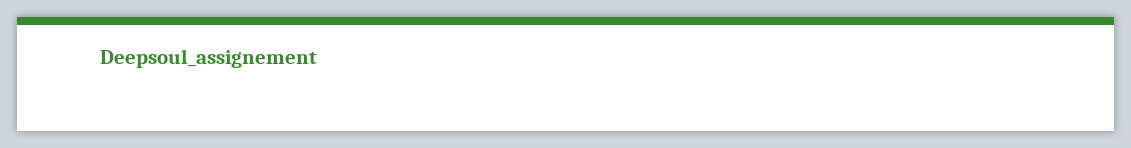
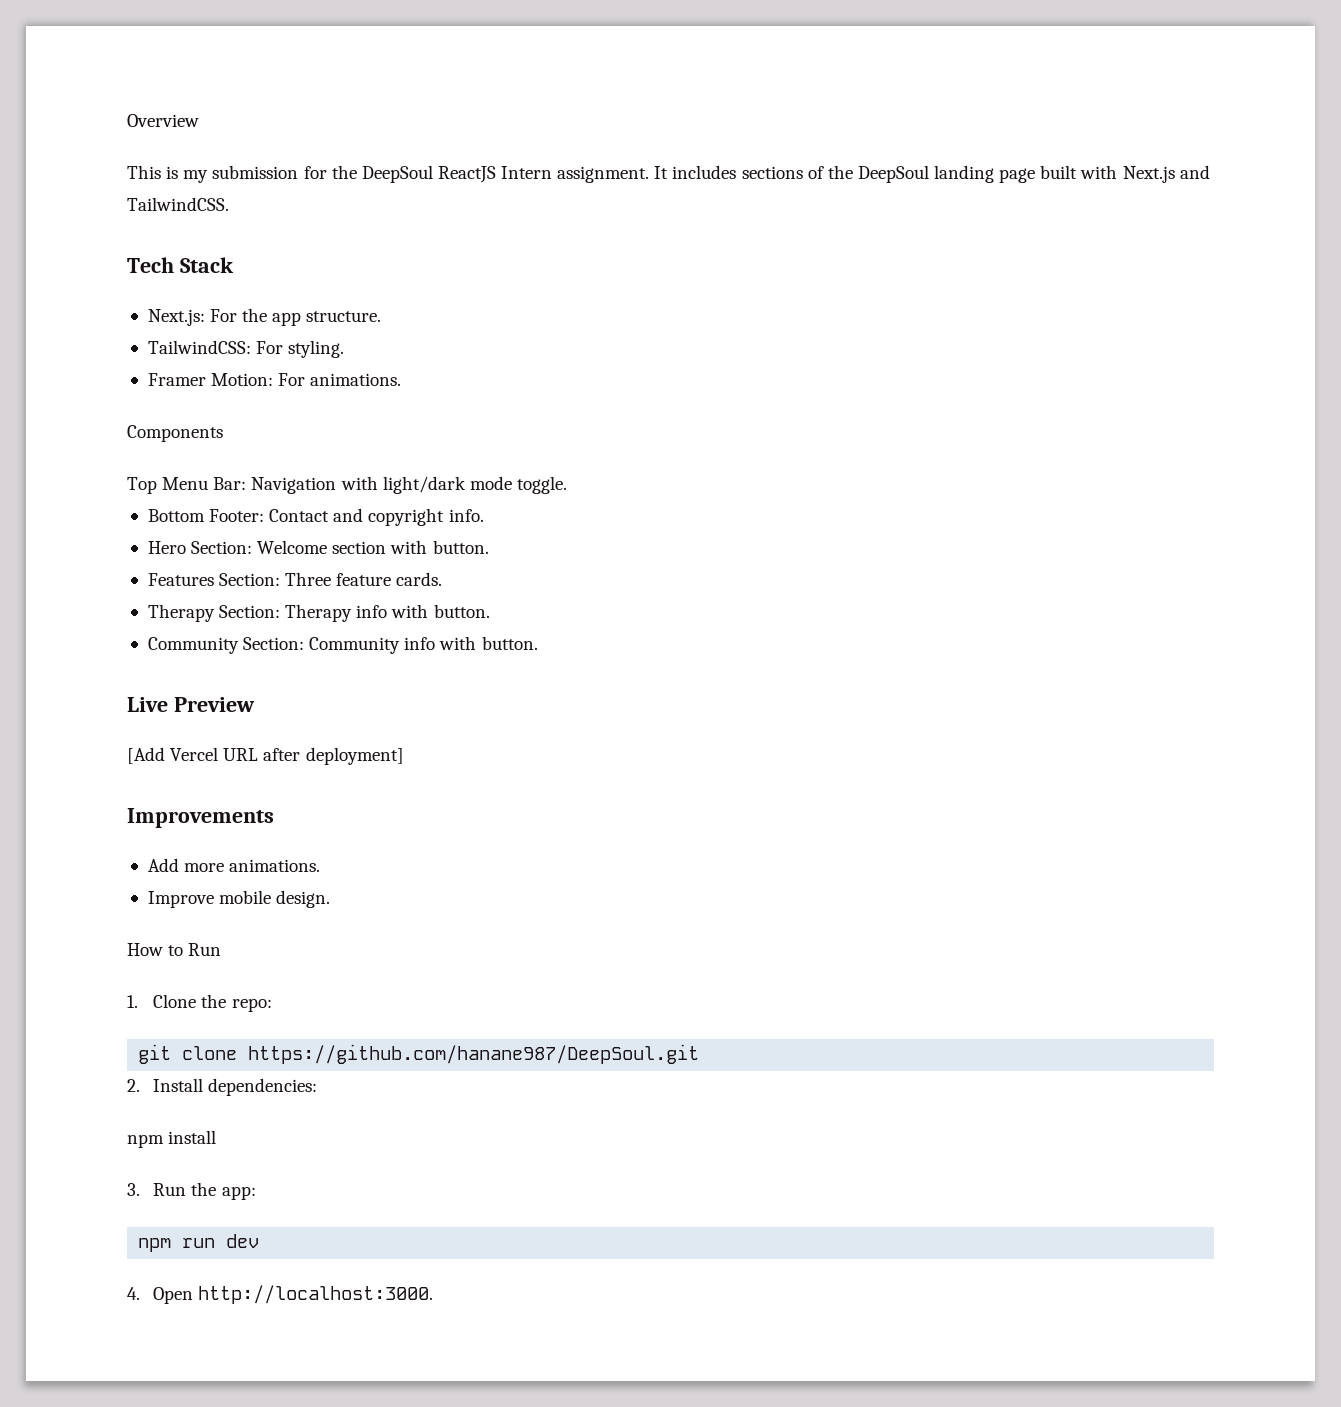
[100,49,317,68] Deepsoul_assignement -> [127,114,199,127] [127,165,1210,183] [127,197,229,211] [127,257,234,273] [147,308,382,326] [147,340,345,358] [147,373,402,386] [127,425,223,442] [127,476,567,494] [147,508,484,526] [147,540,489,554] [147,572,443,586] [147,604,490,622] [147,636,538,654] [127,697,255,712] [127,747,404,765] [127,808,274,828] [147,858,321,872] [147,890,331,908] [127,943,222,956] [127,994,272,1012] [138,1044,700,1064] [127,1078,318,1096] [127,1130,217,1148] [127,1182,256,1200] [138,1234,260,1252] [127,1285,434,1304] Overview // This is my submission for the DeepSoul ReactJS Intern assignment. It includes sections of the DeepSoul landing page built with Next.js and TailwindCSS. // Tech Stack // Next.js: For the app structure. // TailwindCSS: For styling. // Framer Motion: For animations. // Components // Top Menu Bar: Navigation with light/dark mode toggle. // Bottom Footer: Contact and copyright info. // Hero Section: Welcome section with button. // Features Section: Three feature cards. // Therapy Section: Therapy info with button. // Community Section: Community info with button. // Live Preview // [Add Vercel URL after deployment] // Improvements // Add more animations. // Improve mobile design. // How to Run // 1. Clone the repo: // git clone https://github.com/hanane987/DeepSoul.git // 2. Install dependencies: // npm install // 3. Run the app: // npm run dev // 4. Open http://localhost:3000.

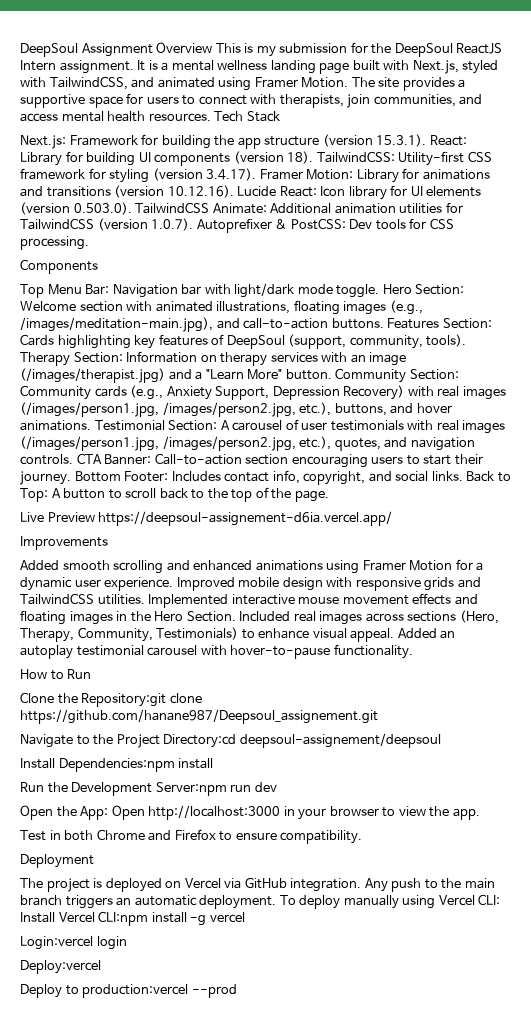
(127, 120) none -> [20,43,153,57] DeepSoul Assignment
(199, 120) // -> (213, 47) none
[672,165,1210,183] [127,197,229,211] [127,257,234,273] [147,308,382,326] [147,340,345,358] [147,373,402,386] includes sections of the DeepSoul landing page built with Next.js and TailwindCSS. // Tech Stack // Next.js: For the app structure. // TailwindCSS: For styling. // Framer Motion: For animations. -> [148,60,499,74] [20,76,466,91] [20,93,483,108] [20,111,280,122] [20,134,467,149] [20,151,492,166] [20,168,490,183] [20,185,482,200] [20,202,463,215] [20,218,454,233] [20,236,89,250] is a mental wellness landing page built with Next.js, styled with TailwindCSS, and animated using Framer Motion. The site provides a supportive space for users to connect with therapists, join communities, and access mental health resources. Tech Stack // Next.js: Framework for building the app structure (version 15.3.1). React: Library for building UI components (version 18). TailwindCSS: Utility-first CSS framework for styling (version 3.4.17). Framer Motion: Library for animations and transitions (version 10.12.16). Lucide React: Icon library for UI elements (version 0.503.0). TailwindCSS Animate: Additional animation utilities for TailwindCSS (version 1.0.7). Autoprefixer & PostCSS: Dev tools for CSS processing.
(337, 485) none -> [181,284,202,295] bar
[147,508,484,526] // Bottom Footer: Contact and copyright info. // -> (380, 291) none
[432,540,489,554] [147,572,443,586] [147,604,490,622] button. // Features Section: Three feature cards. // Therapy Section: Therapy info with button. // -> [155,300,423,315] [20,317,492,332] [20,334,467,349] [20,351,407,366] [20,368,332,383] animated illustrations, floating images (e.g., /images/meditation-main.jpg), and call-to-action buttons. Features Section: Cards highlighting key features of DeepSoul (support, community, tools). Therapy Section: Information on therapy services with an image (/images/therapist.jpg) and a "Learn More" button.
[404,636,538,650] [127,697,255,712] [127,747,404,765] [127,808,274,828] [147,858,321,872] [147,890,331,908] info with button. // Live Preview // [Add Vercel URL after deployment] // Improvements // Add more animations. // Improve mobile design. -> [94,385,506,400] [20,402,452,417] [20,419,506,434] [20,436,475,451] [20,453,483,468] [20,470,511,485] [20,487,329,502] [20,511,393,526] [20,536,108,550] [20,559,484,574] [20,577,481,591] [20,593,478,608] [20,610,499,625] [20,627,456,642] [20,644,413,659] cards (e.g., Anxiety Support, Depression Recovery) with real images (/images/person1.jpg, /images/person2.jpg, etc.), buttons, and hover animations. Testimonial Section: A carousel of user testimonials with real images (/images/person1.jpg, /images/person2.jpg, etc.), quotes, and navigation controls. CTA Banner: Call-to-action section encouraging users to start their journey. Bottom Footer: Includes contact info, copyright, and social links. Back to Top: A button to scroll back to the top of the page. // Live Preview https://deepsoul-assignement-d6ia.vercel.app/ // Improvements // Added smooth scrolling and enhanced animations using Framer Motion for a dynamic user experience. Improved mobile design with responsive grids and TailwindCSS utilities. Implemented interactive mouse movement effects and floating images in the Hero Section. Included real images across sections (Hero, Therapy, Community, Testimonials) to enhance visual appeal. Added an autoplay testimonial carousel with hover-to-pause functionality.
[127,995,138,1008] 1. -> (92, 674) none
[231,998,272,1012] [138,1044,700,1064] [127,1078,318,1096] [127,1134,164,1148] repo: // git clone https://github.com/hanane987/DeepSoul.git // 2. Install dependencies: // npm -> [81,693,202,707] [20,709,378,724] [20,733,441,748] [20,758,175,772] Repository:git clone https://github.com/hanane987/Deepsoul_assignement.git // Navigate to the Project Directory:cd deepsoul-assignement/deepsoul // Install Dependencies:npm
[127,1183,140,1196] 3. -> (214, 763) none
[221,1186,256,1200] [138,1238,172,1252] app: // npm -> [71,782,227,796] Development Server:npm
[127,1285,434,1304] 4. Open http://localhost:3000. -> [20,805,480,820] [20,829,363,844] [20,854,94,868] [20,877,495,892] [20,894,501,909] [20,911,245,926] [20,936,127,950] [20,960,101,974] [20,984,237,998] Open the App: Open http://localhost:3000 in your browser to view the app. // Test in both Chrome and Firefox to ensure compatibility. // Deployment // The project is deployed on Vercel via GitHub integration. Any push to the main branch triggers an automatic deployment. To deploy manually using Vercel CLI: Install Vercel CLI:npm install -g vercel // Login:vercel login // Deploy:vercel // Deploy to production:vercel --prod

